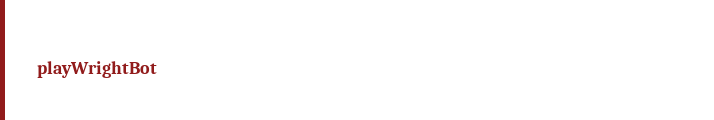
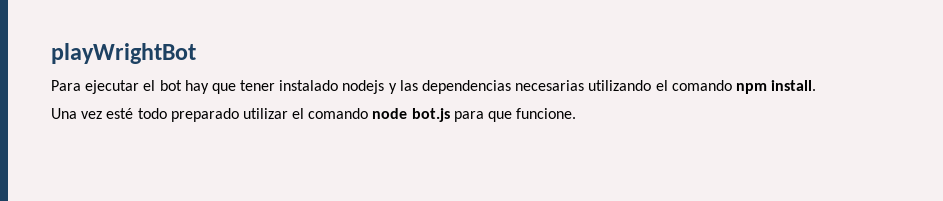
(157, 69) none -> [51,80,817,94] [51,108,577,122] // Para ejecutar el bot hay que tener instalado nodejs y las dependencias necesarias utilizando el comando npm install. // Una vez esté todo preparado utilizar el comando node bot.js para que funcione.

